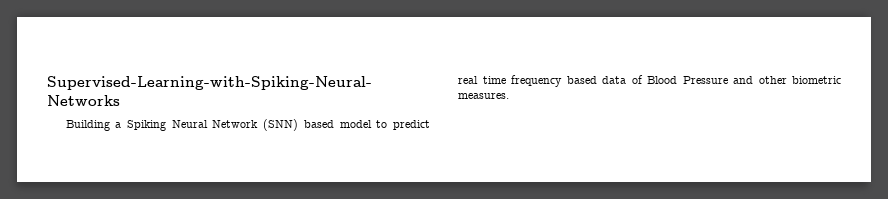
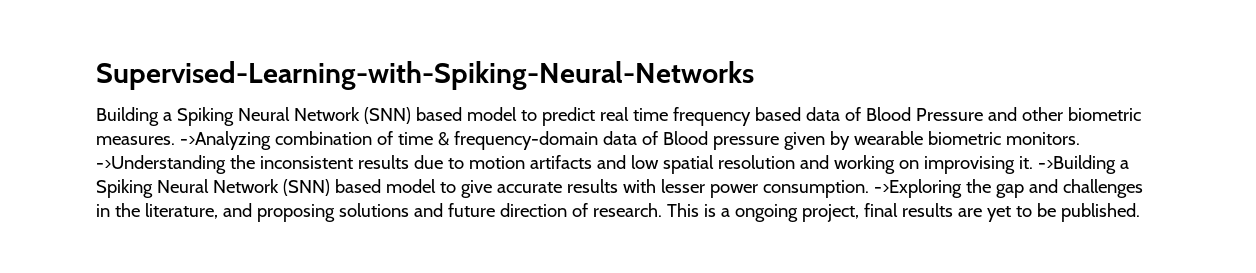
(509, 96) none -> [179,131,1080,150] [96,155,1129,174] [96,179,1143,198] [96,203,1140,222] ->Analyzing combination of time & frequency-domain data of Blood pressure given by wearable biometric monitors. ->Understanding the inconsistent results due to motion artifacts and low spatial resolution and working on improvising it. ->Building a Spiking Neural Network (SNN) based model to give accurate results with lesser power consumption. ->Exploring the gap and challenges in the literature, and proposing solutions and future direction of research. This is a ongoing project, final results are yet to be published.

